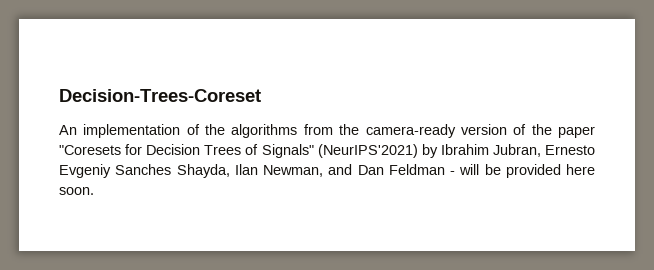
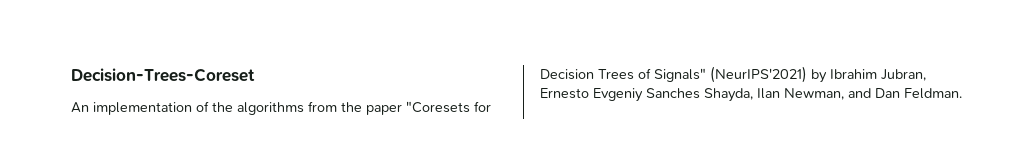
[365,124,552,138] camera-ready version of the -> (362, 107) none
[388,164,595,178] [59,187,94,195] Feldman - will be provided here soon. -> [904,88,962,99] Feldman.

